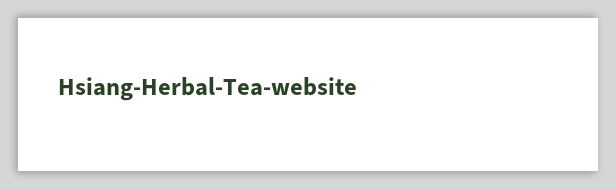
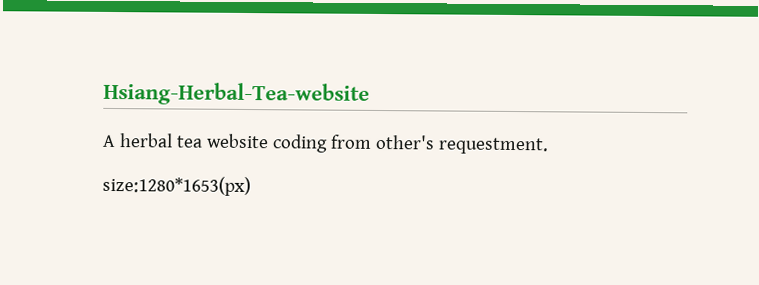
(357, 89) none -> [102,133,549,155] [102,175,251,197] // A herbal tea website coding from other's requestment. // size:1280*1653(px)

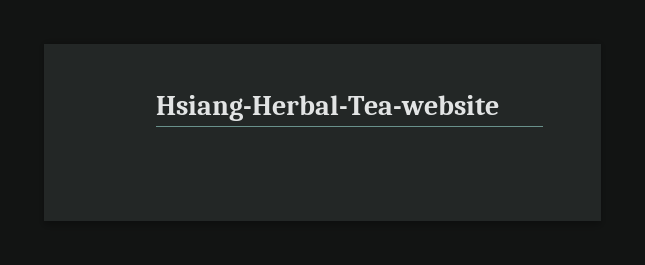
[102,133,549,155] [102,175,251,197] // A herbal tea website coding from other's requestment. // size:1280*1653(px) -> (499, 108) none

